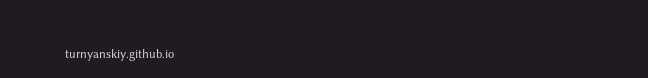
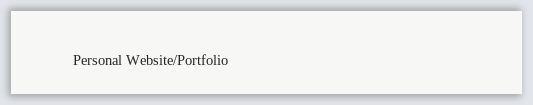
[65,49,174,61] turnyanskiy.github.io -> [73,54,228,65] Personal Website/Portfolio

